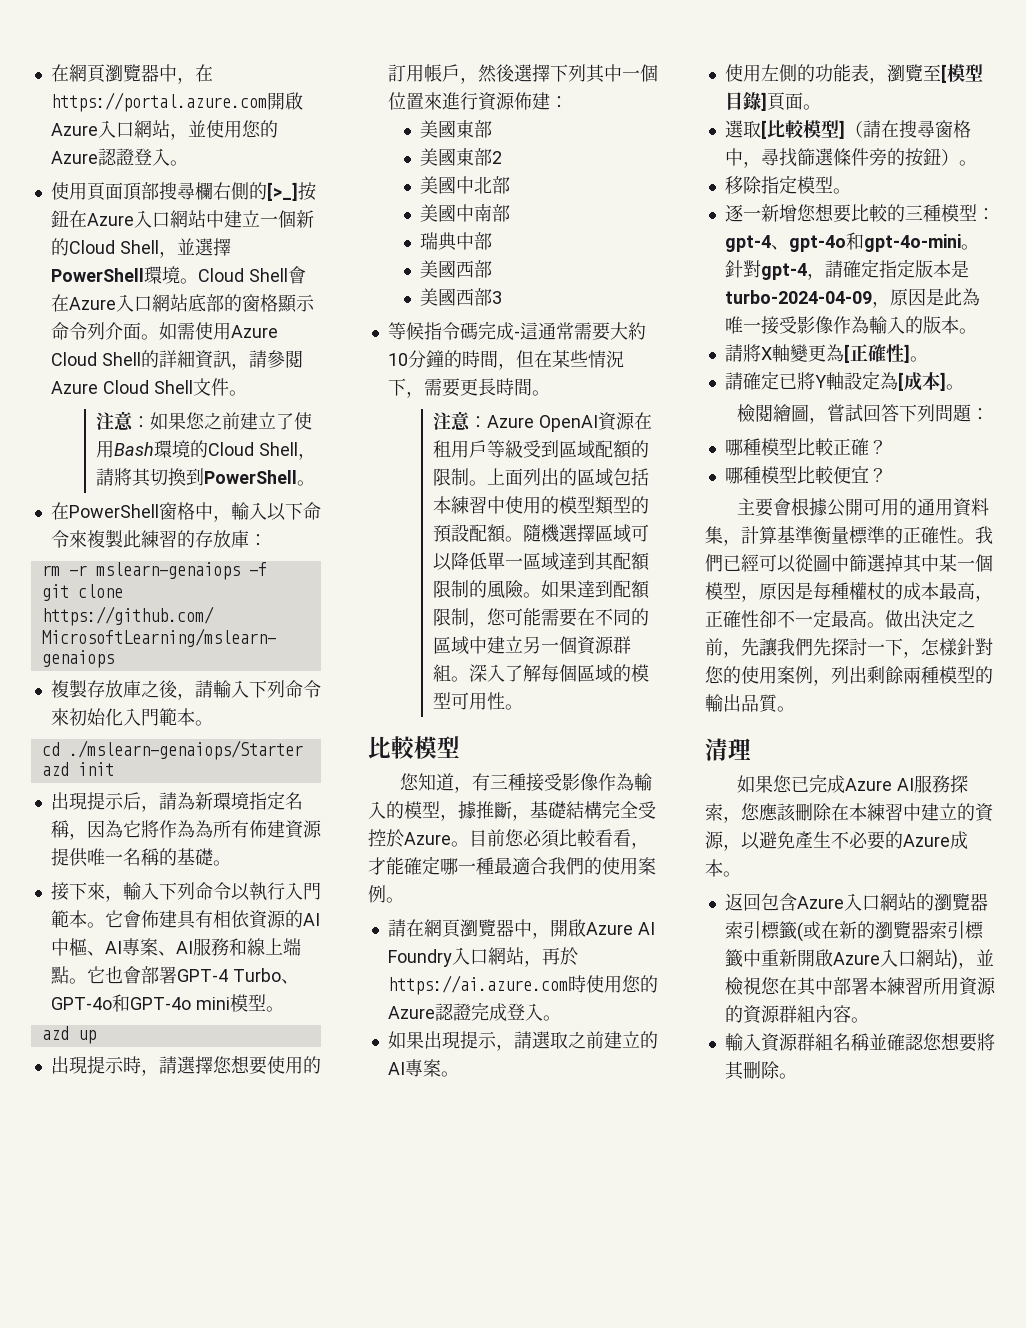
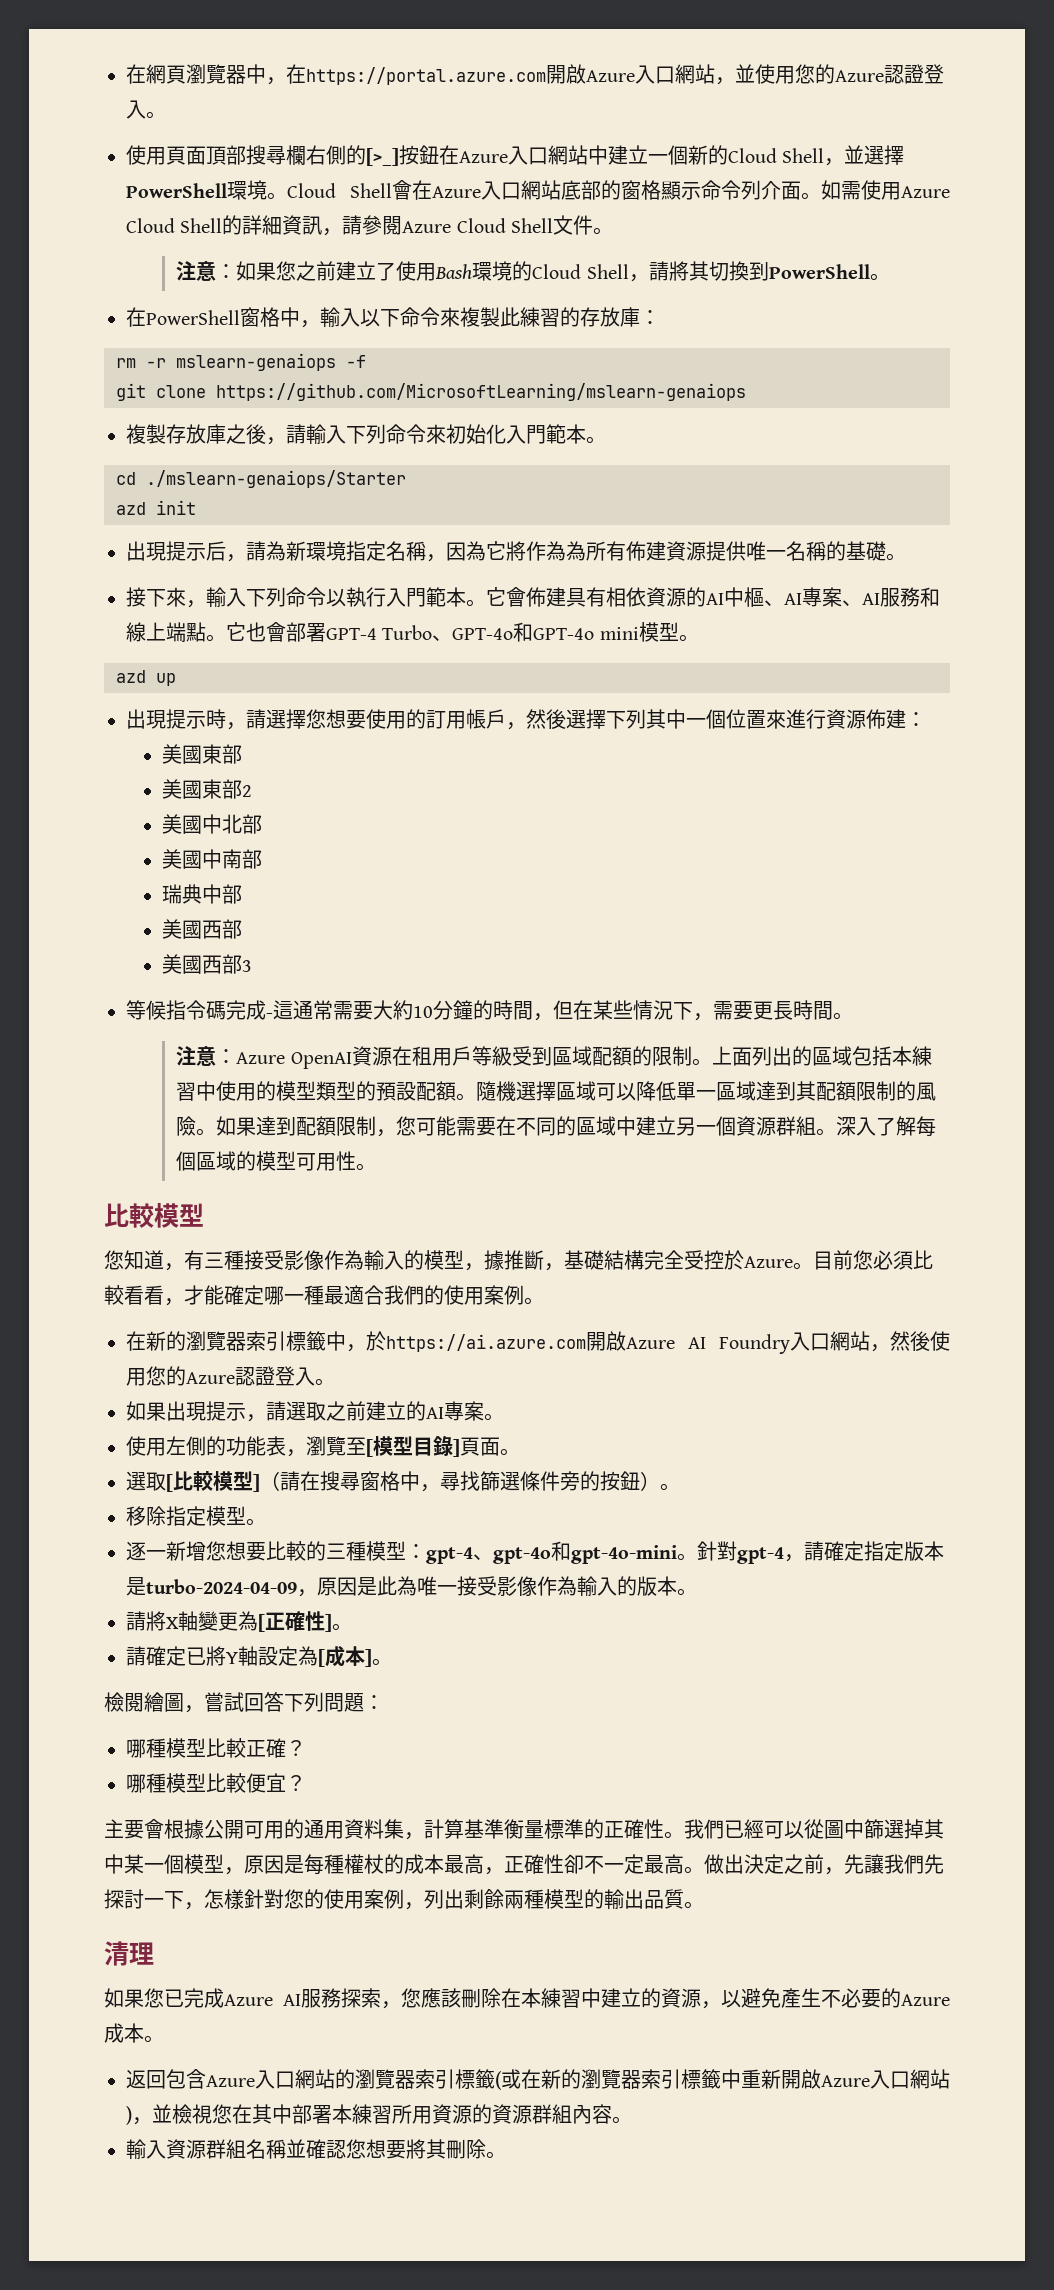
[387,919,550,939] 請在網頁瀏覽器中， -> [126,1331,586,1352] 在新的瀏覽器索引標籤中，於https://ai.azure.com
[541,947,578,966] [387,975,658,995] [387,1002,507,1021] 再於https://ai.azure.com時使用您的Azure認證完成 -> [890,1331,950,1351] [126,1366,275,1386] 然後使用您的Azure認證

